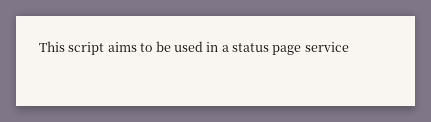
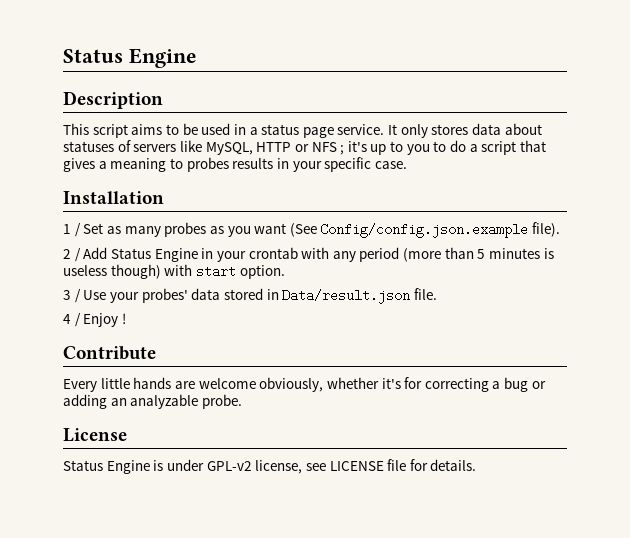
(39, 46) none -> [63,48,197,68] [63,91,163,109] Status Engine // Description //
[304,42,349,52] service -> [337,123,542,138] [63,140,546,155] [63,157,407,172] [63,191,164,204] [63,222,561,238] [63,247,554,262] [63,264,285,279] [63,288,437,304] [63,313,126,327] [63,346,156,360] [63,377,546,392] [63,394,242,409] [63,428,127,442] [63,459,477,474] service. It only stores data about statuses of servers like MySQL, HTTP or NFS ; it's up to you to do a script that gives a meaning to probes results in your specific case. // Installation // 1 / Set as many probes as you want (See Config/config.json.example file). // 2 / Add Status Engine in your crontab with any period (more than 5 minutes is useless though) with start option. // 3 / Use your probes' data stored in Data/result.json file. // 4 / Enjoy ! // Contribute // Every little hands are welcome obviously, whether it's for correcting a bug or adding an analyzable probe. // License // Status Engine is under GPL-v2 license, see LICENSE file for details.

